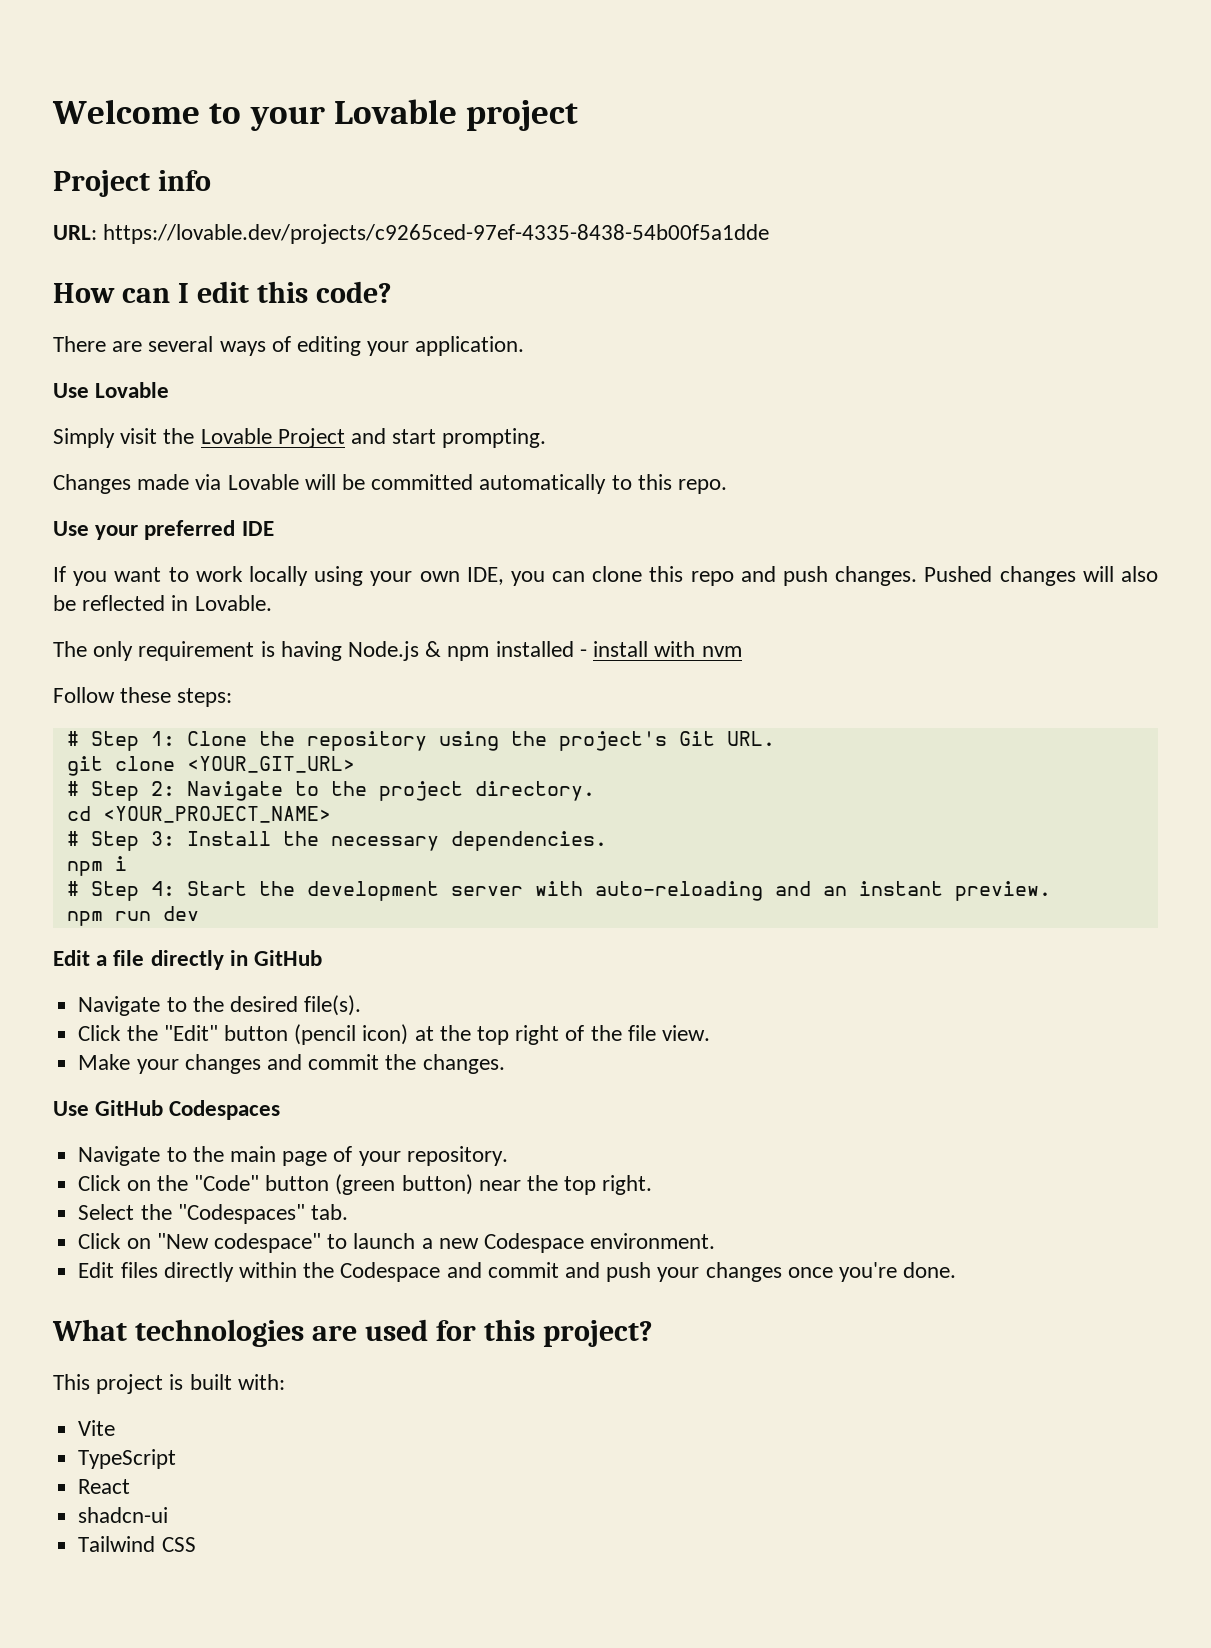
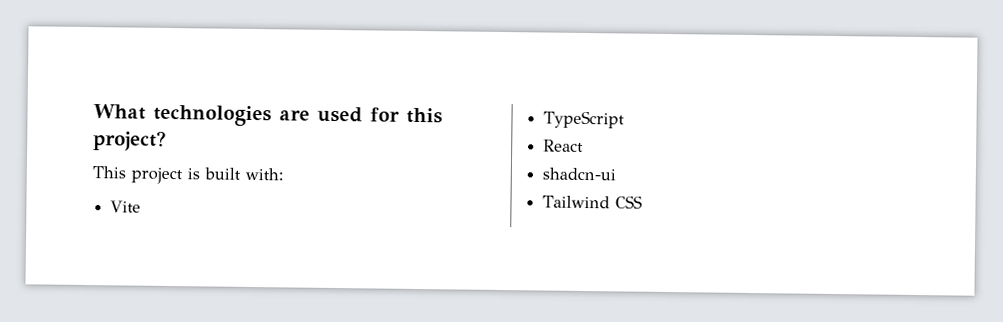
[52,99,579,131] [53,170,211,197] [53,224,770,244] [53,281,392,303] [53,336,525,356] [53,382,170,398] [53,428,547,448] [53,474,728,494] [53,520,274,540] [53,566,1158,586] [53,595,272,611] [53,641,742,661] [53,687,233,707] [66,731,775,751] [66,756,355,776] [66,781,595,801] [66,806,331,823] [66,831,607,851] [66,856,127,876] [66,881,1051,901] [66,906,199,926] [53,950,323,970] [78,995,362,1016] [78,1024,711,1045] [78,1054,505,1074] [53,1100,281,1120] [78,1146,508,1166] [78,1174,653,1195] [78,1204,348,1224] [78,1233,716,1253] [78,1262,957,1282] Welcome to your Lovable project // Project info // URL: https://lovable.dev/projects/c9265ced-97ef-4335-8438-54b00f5a1dde // How can I edit this code? // There are several ways of editing your application. // Use Lovable // Simply visit the Lovable Project and start prompting. // Changes made via Lovable will be committed automatically to this repo. // Use your preferred IDE // If you want to work locally using your own IDE, you can clone this repo and push changes. Pushed changes will also be reflected in Lovable. // The only requirement is having Node.js & npm installed - install with nvm // Follow these steps: // # Step 1: Clone the repository using the project's Git URL. // git clone <YOUR_GIT_URL> // # Step 2: Navigate to the project directory. // cd <YOUR_PROJECT_NAME> // # Step 3: Install the necessary dependencies. // npm i // # Step 4: Start the development server with auto-reloading and an instant preview. // npm run dev // Edit a file directly in GitHub // Navigate to the desired file(s). // Click the "Edit" button (pencil icon) at the top right of the file view. // Make your changes and commit the changes. // Use GitHub Codespaces // Navigate to the main page of your repository. // Click on the "Code" button (green button) near the top right. // Select the "Codespaces" tab. // Click on "New codespace" to launch a new Codespace environment. // Edit files directly within the Codespace and commit and push your changes once you're done. // -> (93, 112) none

